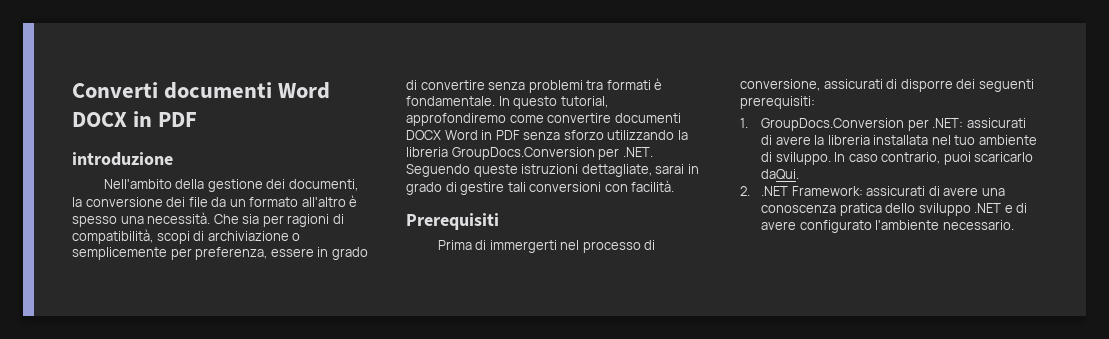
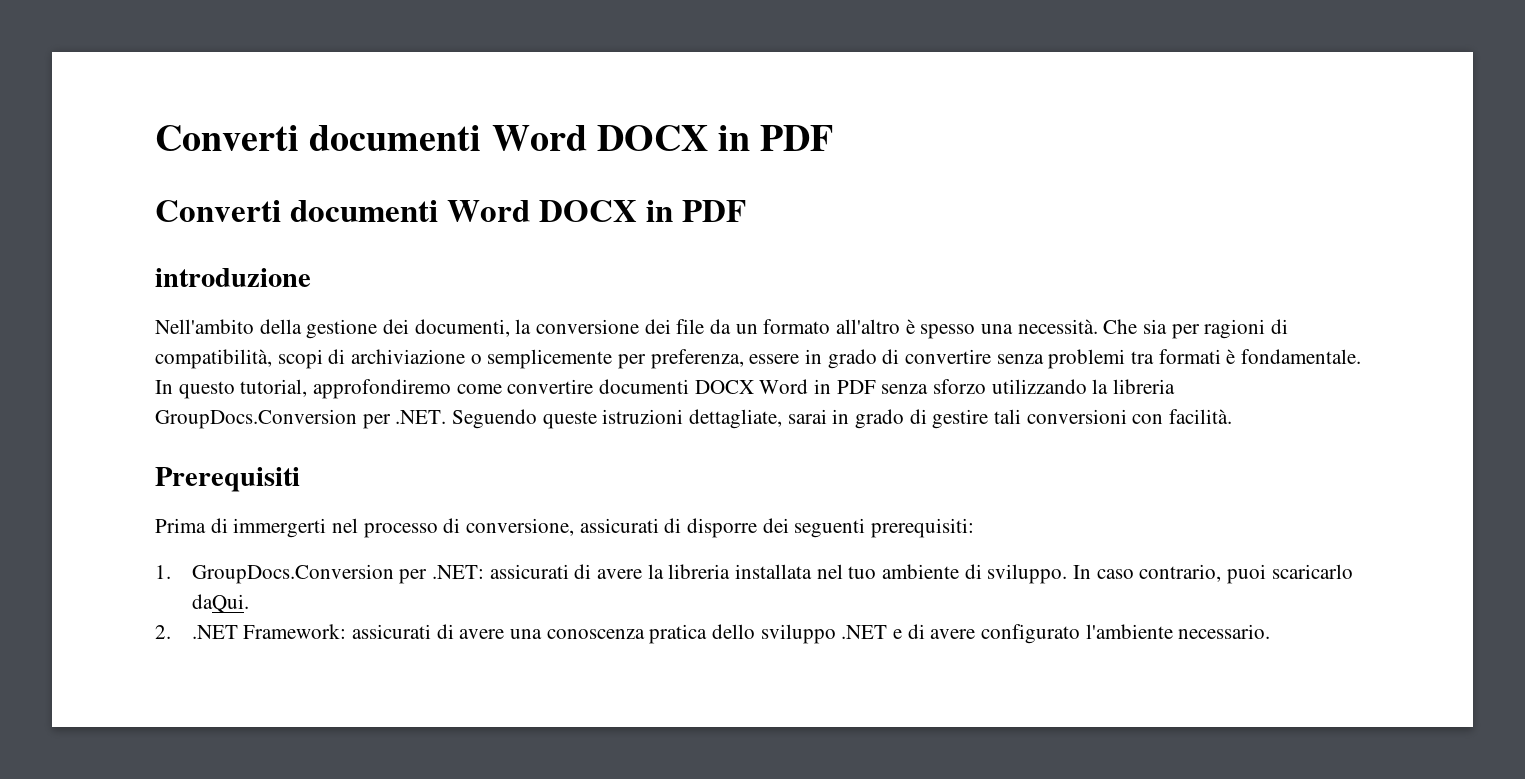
[72,82,331,99] [72,111,198,127] Converti documenti Word DOCX in PDF -> [155,125,834,151] [155,200,746,222] Converti documenti Word DOCX in PDF // Converti documenti Word DOCX in PDF

